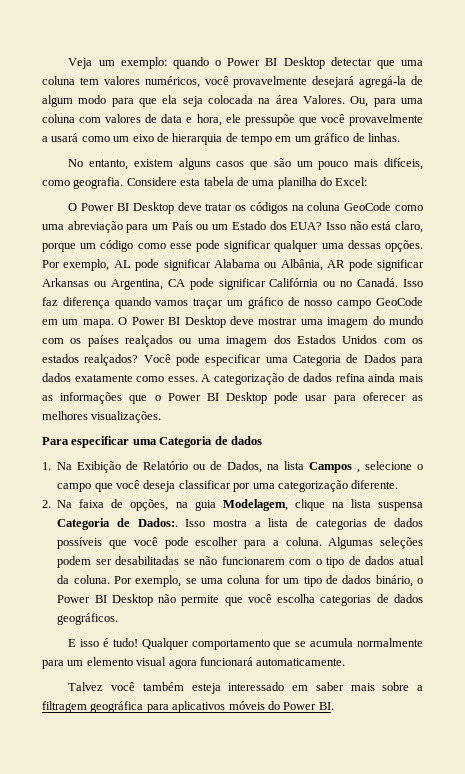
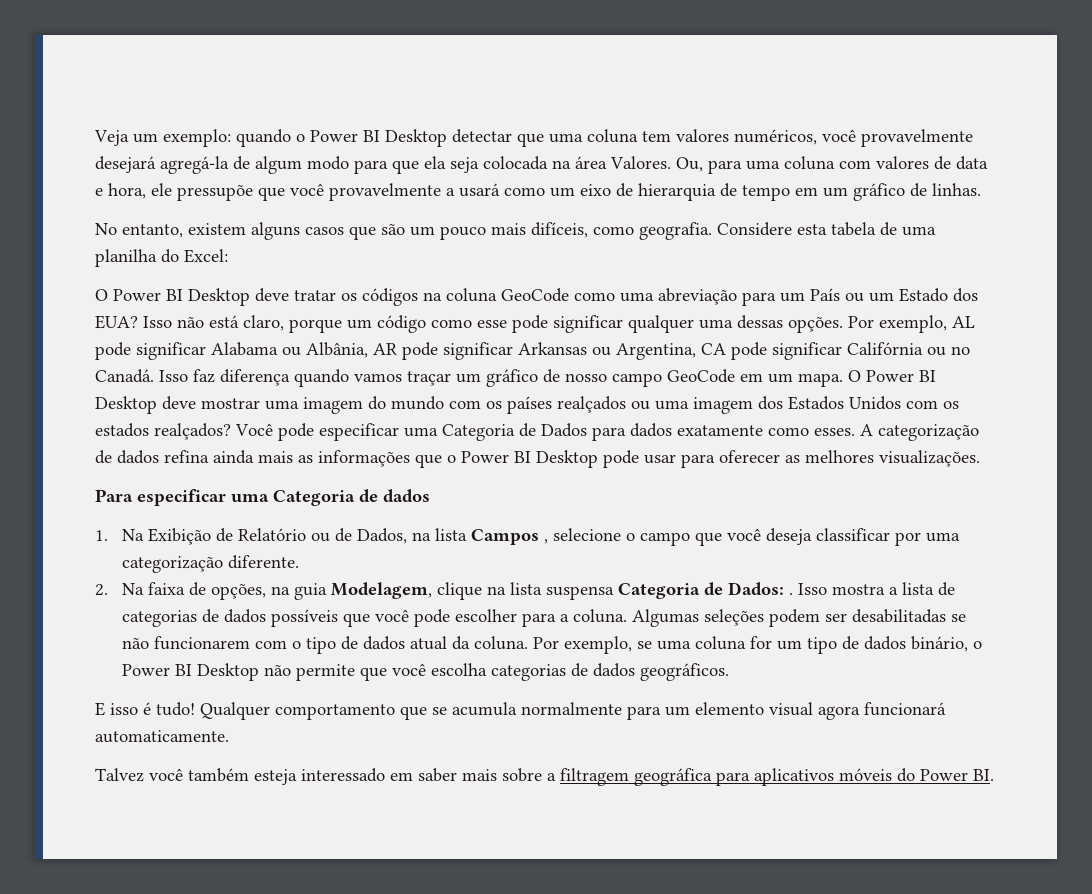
[137,518,178,527] Dados:. -> [728,582,794,596] Dados: .

